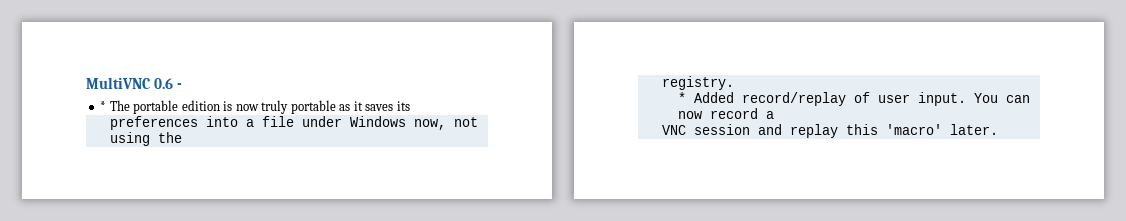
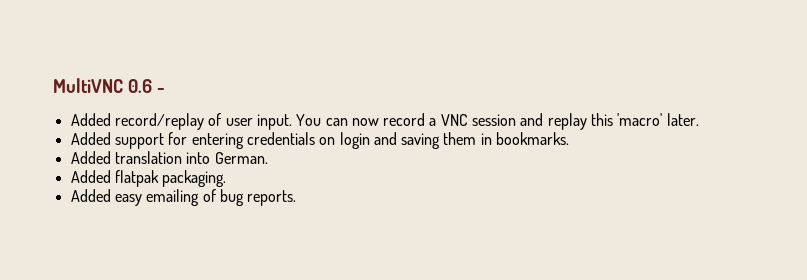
[100,100,410,114] [109,116,478,130] [109,132,182,146] [661,76,734,90] [677,92,686,103] * The portable edition is now truly portable as it saves its // preferences into a file under Windows now, not using the // registry. // * -> (165, 90) none
(774, 115) // -> (437, 122) none
(998, 129) none -> [70,132,570,149] [70,151,268,164] [70,170,227,187] [70,189,297,206] // Added support for entering credentials on login and saving them in bookmarks. // Added translation into German. // Added flatpak packaging. // Added easy emailing of bug reports.

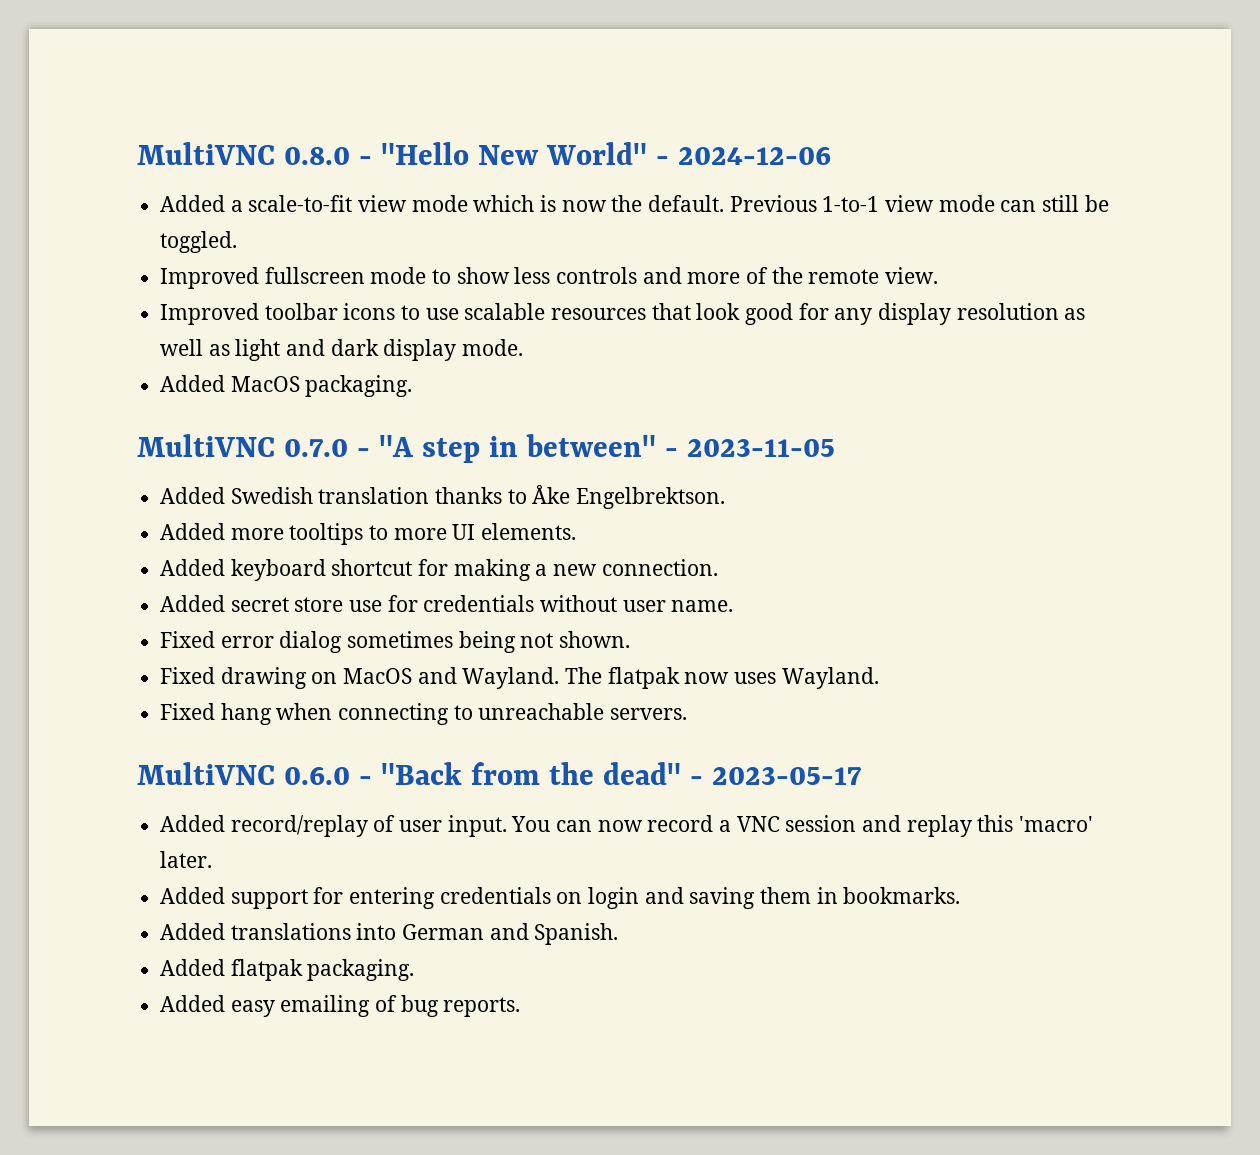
[53,78,165,93] MultiVNC 0.6 - -> [137,142,832,165] [160,195,1109,212] [160,231,238,253] [160,267,939,289] [160,303,1086,325] [160,339,524,361] [160,375,413,397] [137,434,836,463] [160,485,726,509] [160,523,577,545] [160,559,718,581] [160,595,734,612] [160,631,631,653] [160,667,879,689] [160,703,688,725] [137,762,863,785] MultiVNC 0.8.0 - "Hello New World" - 2024-12-06 // Added a scale-to-fit view mode which is now the default. Previous 1-to-1 view mode can still be toggled. // Improved fullscreen mode to show less controls and more of the remote view. // Improved toolbar icons to use scalable resources that look good for any display resolution as well as light and dark display mode. // Added MacOS packaging. // MultiVNC 0.7.0 - "A step in between" - 2023-11-05 // Added Swedish translation thanks to Åke Engelbrektson. // Added more tooltips to more UI elements. // Added keyboard shortcut for making a new connection. // Added secret store use for credentials without user name. // Fixed error dialog sometimes being not shown. // Fixed drawing on MacOS and Wayland. The flatpak now uses Wayland. // Fixed hang when connecting to unreachable servers. // MultiVNC 0.6.0 - "Back from the dead" - 2023-05-17
[114,151,268,164] translation into German. -> [230,923,619,945] translations into German and Spanish.

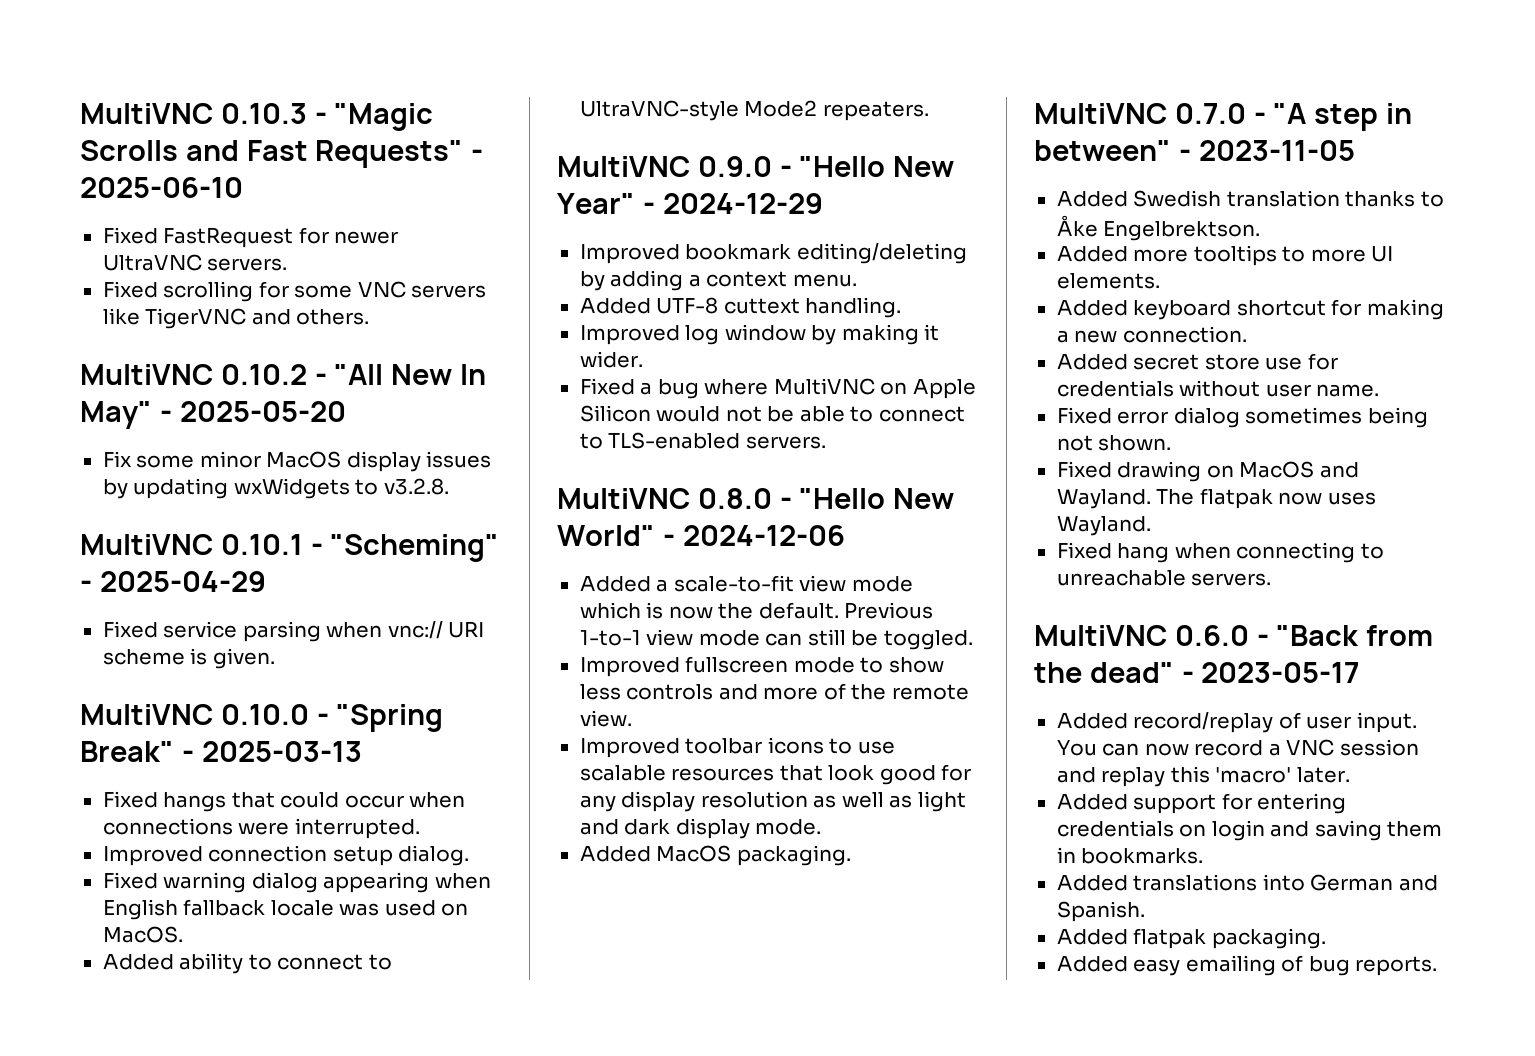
[137,142,275,165] MultiVNC -> [80,103,434,131] [80,140,484,168] [80,177,243,198] [102,227,399,248] [102,254,288,271] [102,281,487,302] [102,308,370,329] [80,364,487,385] [80,401,346,429] [102,451,492,472] [102,478,449,499] [80,534,500,562] [80,571,266,592] [102,621,485,642] [102,648,275,669] [80,704,444,732] [80,741,362,762] [102,791,466,812] [102,818,420,839] [102,845,470,866] [102,872,491,893] [102,899,469,920] [102,926,183,943] [102,953,392,974] [579,100,929,121] [557,156,955,177] [557,193,823,214] [579,243,967,264] [579,270,857,291] [579,297,902,318] [579,324,940,345] [579,351,643,368] [579,378,976,399] [579,405,965,422] [579,432,826,449] [557,488,690,509] MultiVNC 0.10.3 - "Magic Scrolls and Fast Requests" - 2025-06-10 // Fixed FastRequest for newer UltraVNC servers. // Fixed scrolling for some VNC servers like TigerVNC and others. // MultiVNC 0.10.2 - "All New In May" - 2025-05-20 // Fix some minor MacOS display issues by updating wxWidgets to v3.2.8. // MultiVNC 0.10.1 - "Scheming" - 2025-04-29 // Fixed service parsing when vnc:// URI scheme is given. // MultiVNC 0.10.0 - "Spring Break" - 2025-03-13 // Fixed hangs that could occur when connections were interrupted. // Improved connection setup dialog. // Fixed warning dialog appearing when English fallback locale was used on MacOS. // Added ability to connect to UltraVNC-style Mode2 repeaters. // MultiVNC 0.9.0 - "Hello New Year" - 2024-12-29 // Improved bookmark editing/deleting by adding a context menu. // Added UTF-8 cuttext handling. // Improved log window by making it wider. // Fixed a bug where MultiVNC on Apple Silicon would not be able to connect to TLS-enabled servers. // MultiVNC

